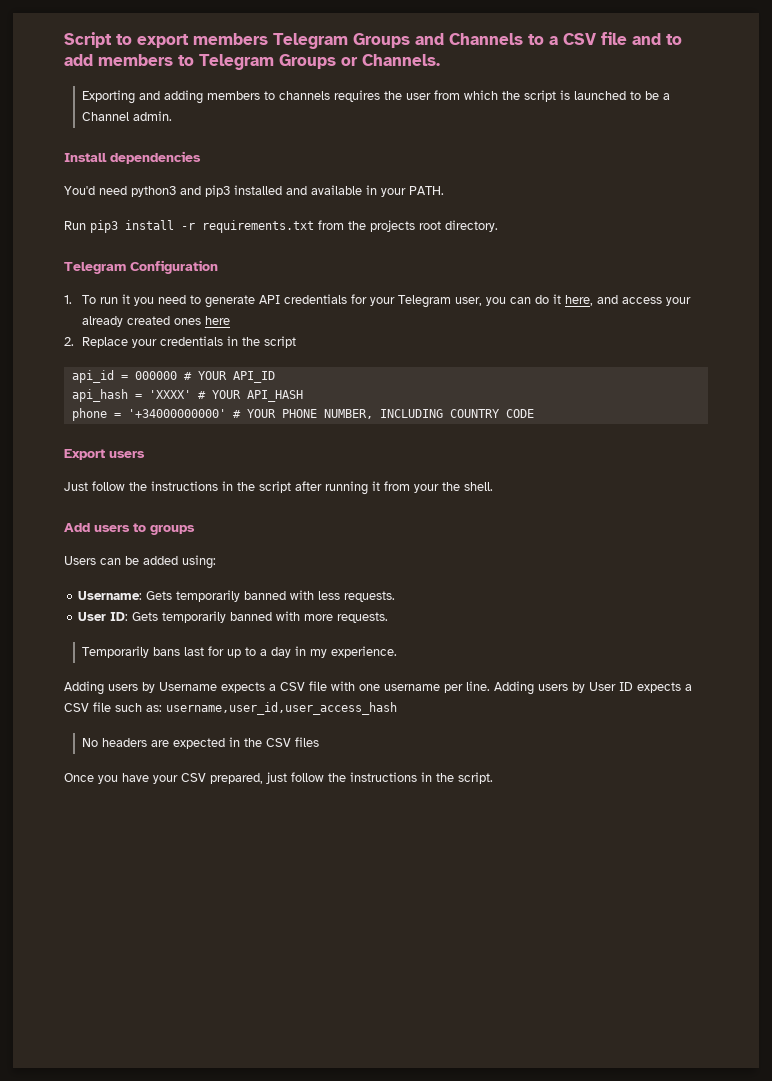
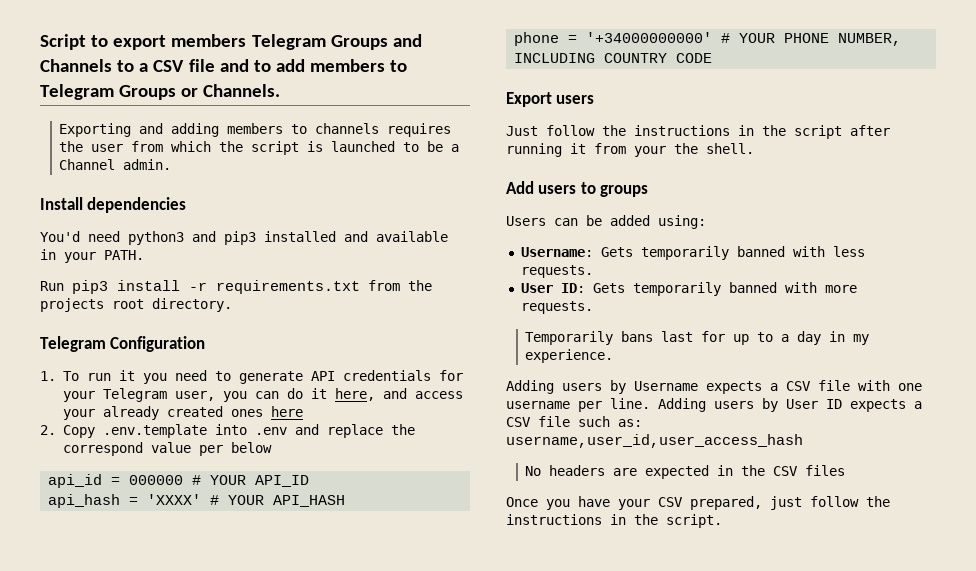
[81,336,296,348] Replace your credentials in the script -> [62,424,415,438] [62,442,272,456] Copy .env.template into .env and replace the correspond value per below

